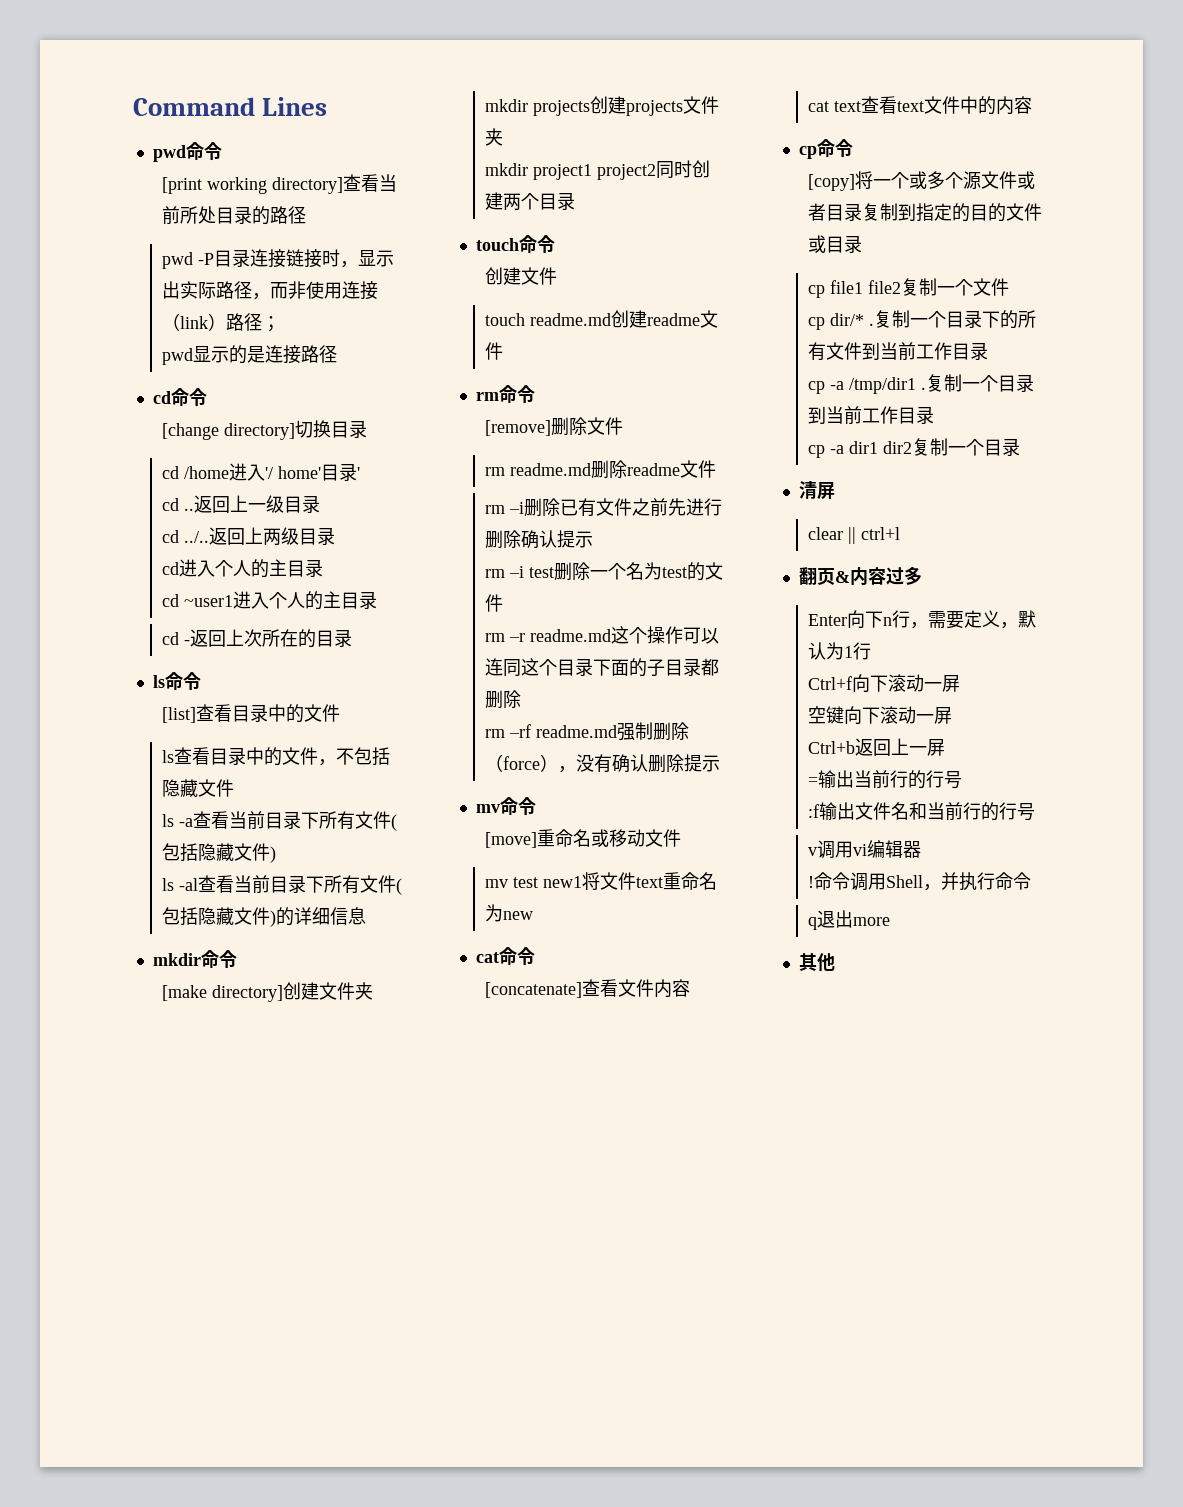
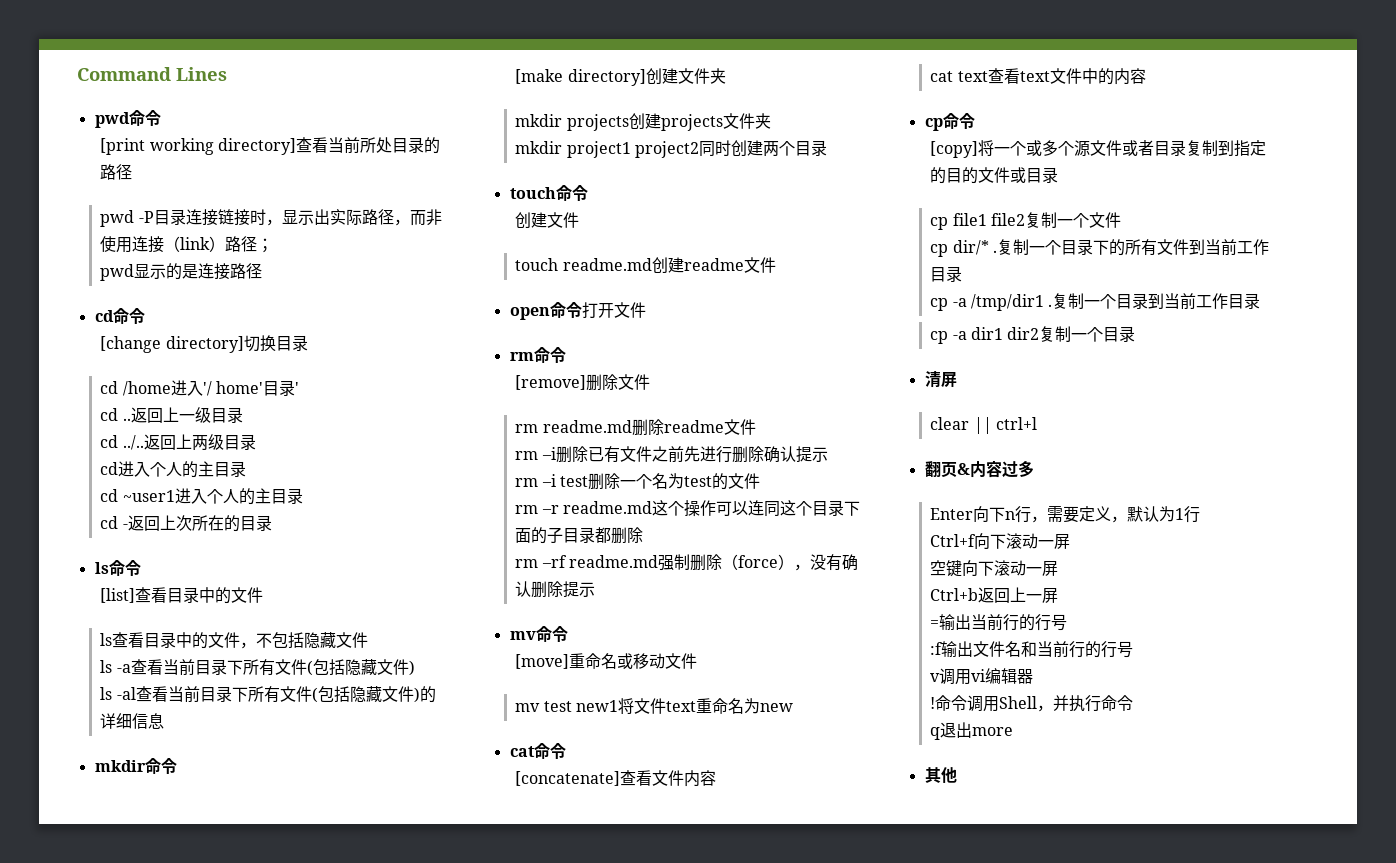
(504, 351) none -> [509,302,646,320] // open命令打开文件

